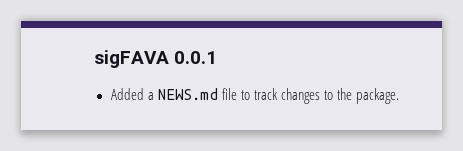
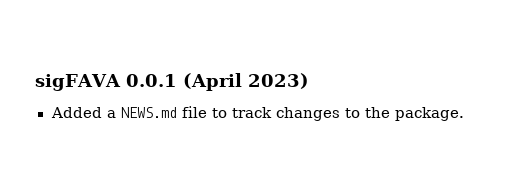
(218, 57) none -> [182,73,309,91] (April 2023)

